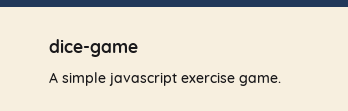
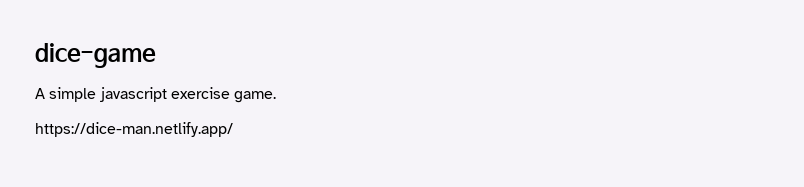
(281, 80) none -> [35,122,233,137] // https://dice-man.netlify.app/

